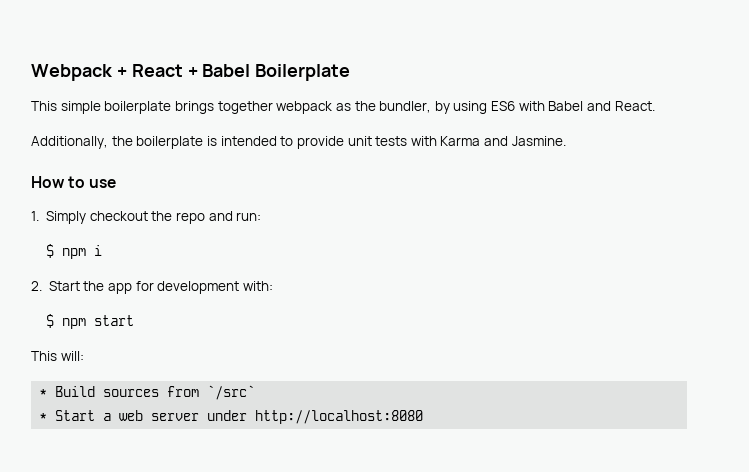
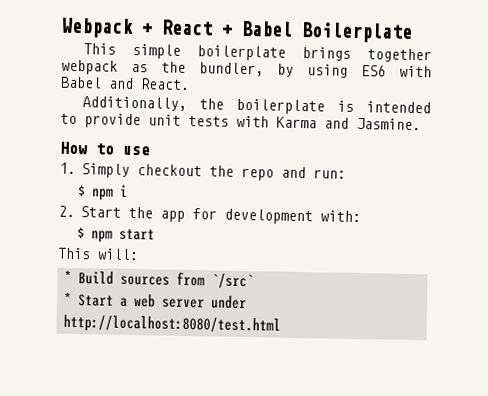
[255,410,424,424] http://localhost:8080 -> [62,314,281,335] http://localhost:8080/test.html

